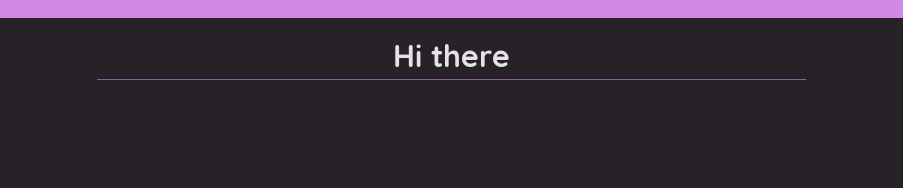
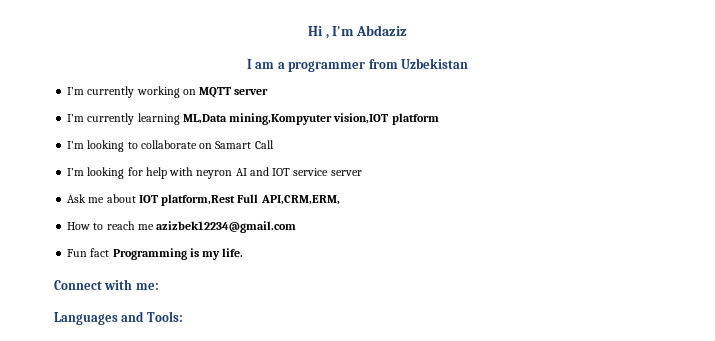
[431,44,510,67] there -> [325,25,408,39] [247,58,468,72] [67,86,269,98] [67,113,439,125] [67,140,274,152] [67,167,362,179] [67,194,340,206] [67,221,297,233] [67,248,244,260] [54,279,159,290] [54,311,183,325] , I'm Abdaziz // I am a programmer from Uzbekistan // I’m currently working on MQTT server // I’m currently learning ML,Data mining,Kompyuter vision,IOT platform // I’m looking to collaborate on Samart Call // I’m looking for help with neyron AI and IOT service server // Ask me about IOT platform,Rest Full API,CRM,ERM, // How to reach me azizbek12234@gmail.com // Fun fact Programming is my life. // Connect with me: // Languages and Tools:

